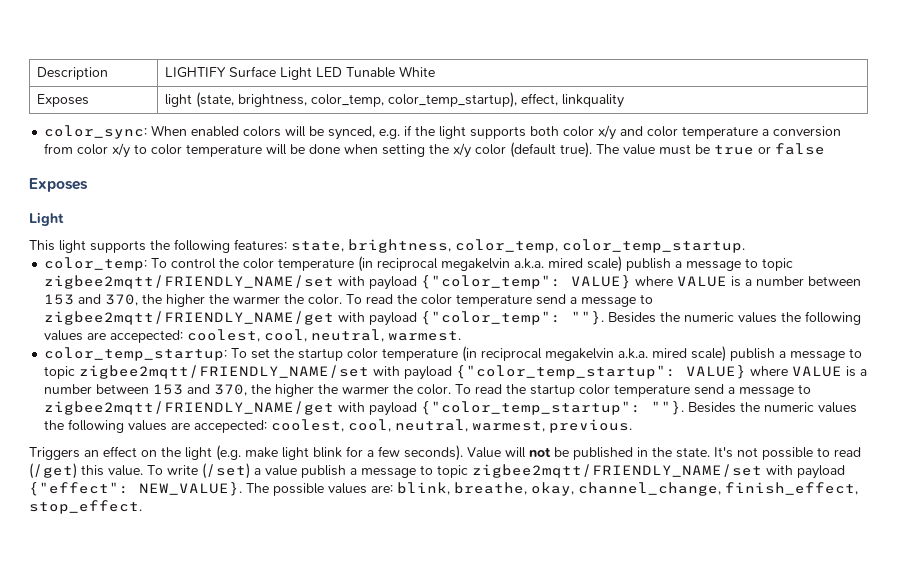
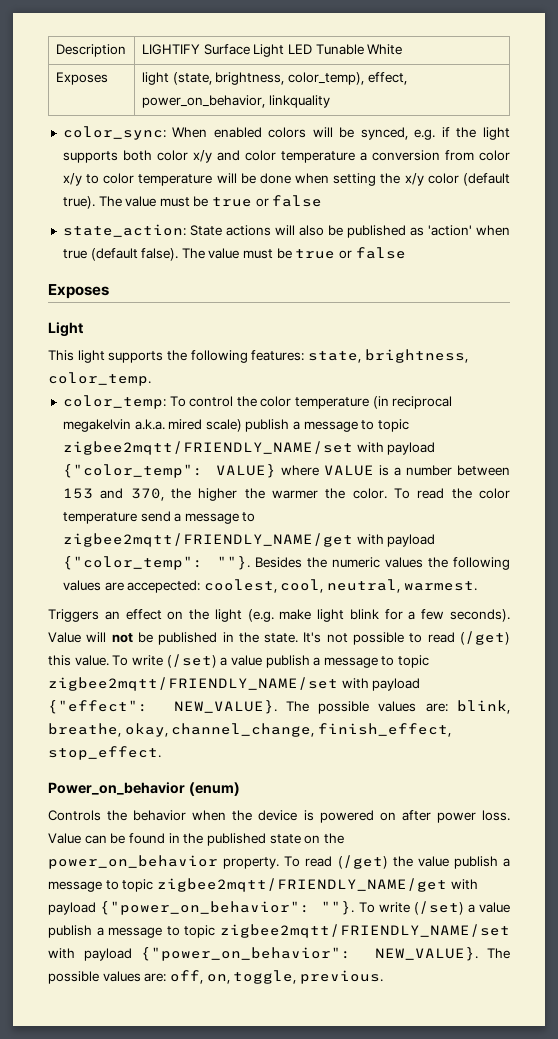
[310,92,558,108] color_temp, color_temp_startup), effect, -> [287,72,407,85] [141,95,265,108] color_temp), effect, power_on_behavior,
(826, 149) none -> [62,224,510,238] [62,247,406,261] // state_action: State actions will also be published as 'action' when true (default false). The value must be true or false
[455,239,745,253] color_temp, color_temp_startup. -> [48,372,151,386] color_temp.
[44,346,863,362] [44,365,868,380] [44,384,812,397] [44,401,858,416] [44,419,633,433] // color_temp_startup: To set the startup color temperature (in reciprocal megakelvin a.k.a. mired scale) publish a message to topic zigbee2mqtt/FRIENDLY_NAME/set with payload {"color_temp_startup": VALUE} where VALUE is a number between 153 and 370, the higher the warmer the color. To read the startup color temperature send a message to zigbee2mqtt/FRIENDLY_NAME/get with payload {"color_temp_startup": ""}. Besides the numeric values the following values are accepected: coolest, cool, neutral, warmest, previous. -> (477, 586) none
(142, 507) none -> [48,782,240,796] [48,810,510,823] [48,833,344,846] [48,855,510,869] [48,878,478,892] [48,901,510,915] [48,924,510,938] [48,947,510,961] [48,970,383,984] // Power_on_behavior (enum) // Controls the behavior when the device is powered on after power loss. Value can be found in the published state on the power_on_behavior property. To read (/get) the value publish a message to topic zigbee2mqtt/FRIENDLY_NAME/get with payload {"power_on_behavior": ""}. To write (/set) a value publish a message to topic zigbee2mqtt/FRIENDLY_NAME/set with payload {"power_on_behavior": NEW_VALUE}. The possible values are: off, on, toggle, previous.

